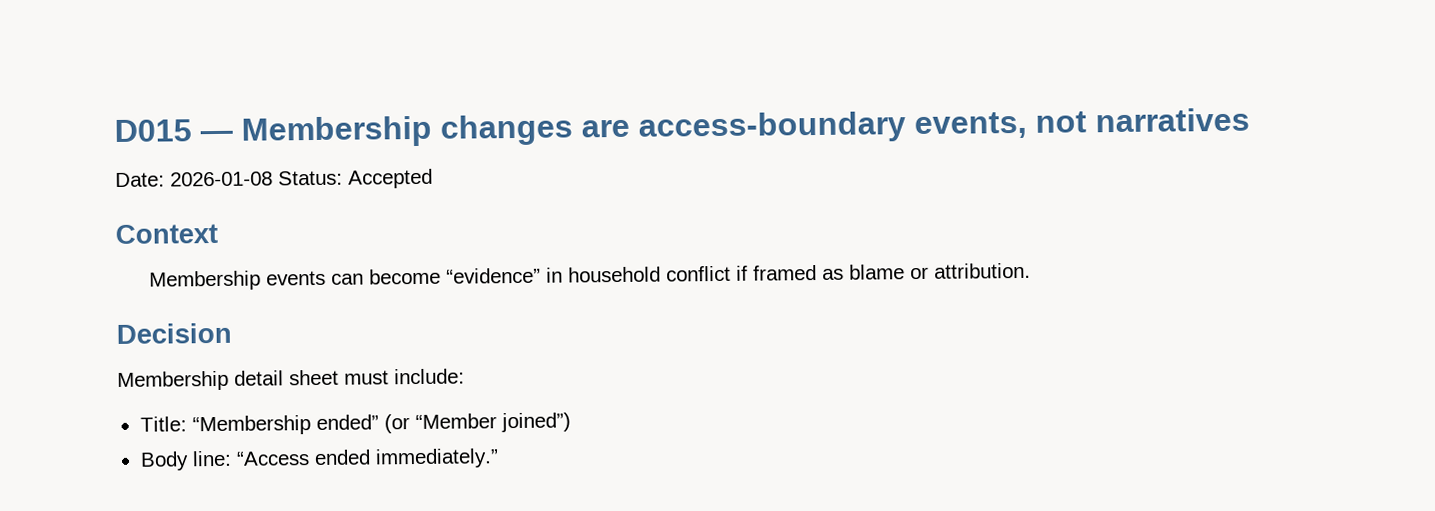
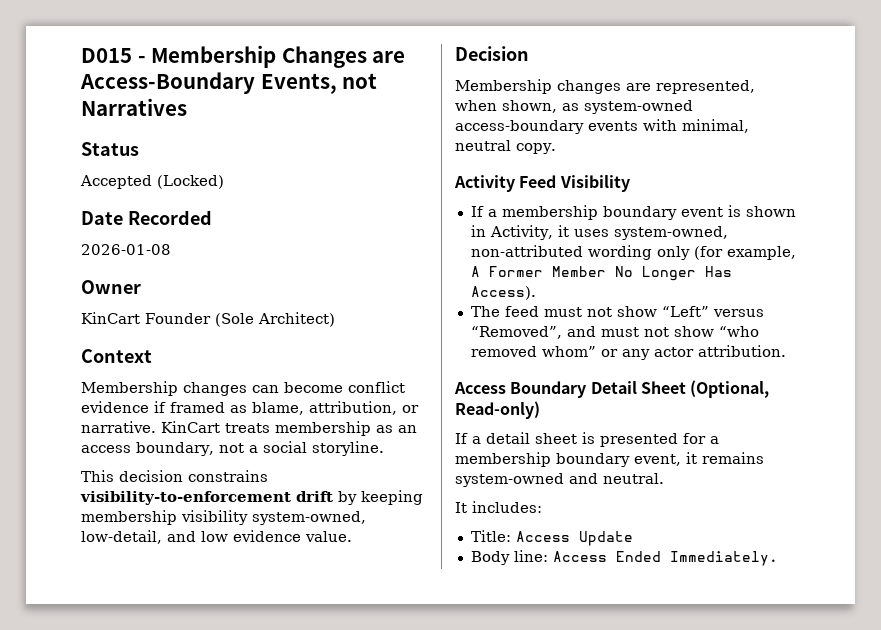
[200,107,1250,148] [115,168,433,189] — Membership changes are access-boundary events, not narratives // Date: 2026-01-08 Status: Accepted -> [137,45,406,68] [80,72,378,94] [81,98,187,116] [81,142,139,156] [80,175,224,189] [81,210,212,225] [81,244,171,255] [81,280,141,294] [81,312,335,327] - Membership Changes are Access-Boundary Events, not Narratives // Status // Accepted (Locked) // Date Recorded // 2026-01-08 // Owner // KinCart Founder (Sole Architect)
[266,270,327,286] events -> [183,382,247,396] changes
[446,262,1032,284] [116,322,232,344] [117,368,465,391] [139,412,571,436] “evidence” in household conflict if framed as blame or attribution. // Decision // Membership detail sheet must include: // Title: “Membership ended” (or “Member joined”) -> [348,381,405,393] [81,401,419,415] [81,421,417,436] [81,441,384,456] [81,470,268,482] [80,490,423,505] [81,510,366,525] [81,530,352,544] [455,46,529,61] [455,79,755,94] [455,100,693,114] [455,119,749,134] [455,140,556,154] [454,175,630,192] [470,205,796,220] [470,225,728,240] [470,245,796,260] [470,266,732,281] [470,286,536,300] [470,306,764,317] [470,326,759,339] [470,345,786,360] [454,380,770,398] [455,401,540,419] [455,432,719,447] [455,452,764,467] [455,473,664,487] [455,501,542,513] [470,530,633,546] conflict evidence if framed as blame, attribution, or narrative. KinCart treats membership as an access boundary, not a social storyline. // This decision constrains visibility-to-enforcement drift by keeping membership visibility system-owned, low-detail, and low evidence value. // Decision // Membership changes are represented, when shown, as system-owned access-boundary events with minimal, neutral copy. // Activity Feed Visibility // If a membership boundary event is shown in Activity, it uses system-owned, non-attributed wording only (for example, A Former Member No Longer Has Access). // The feed must not show “Left” versus “Removed”, and must not show “who removed whom” or any actor attribution. // Access Boundary Detail Sheet (Optional, Read-only) // If a detail sheet is presented for a membership boundary event, it remains system-owned and neutral. // It includes: // Title: Access Update
[235,448,499,469] “Access ended immediately.” -> [552,551,778,566] Access Ended Immediately.

